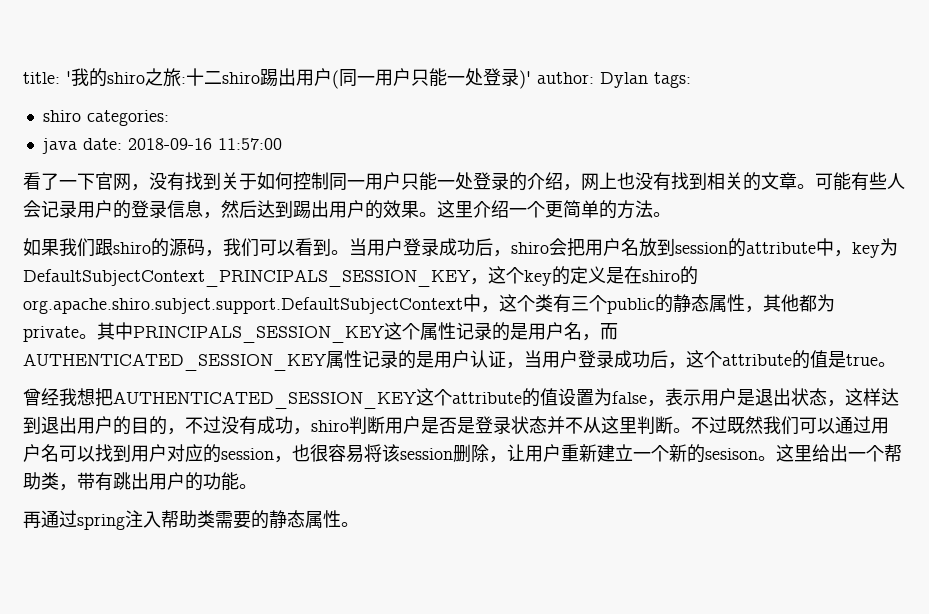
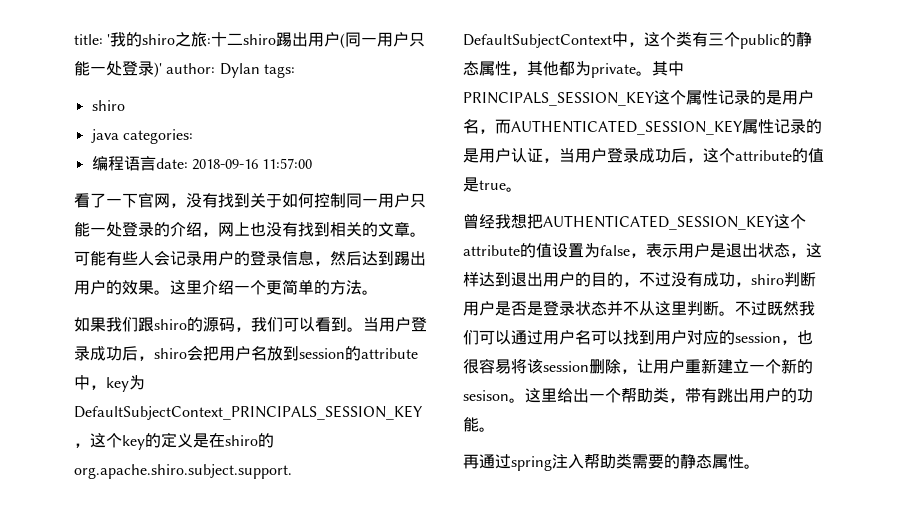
(81, 116) none -> [90,129,119,143] // java
[41,138,77,154] java -> [91,156,156,171] 编程语言

